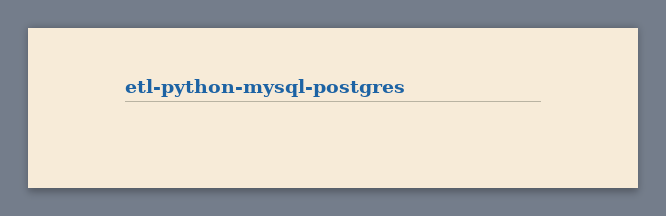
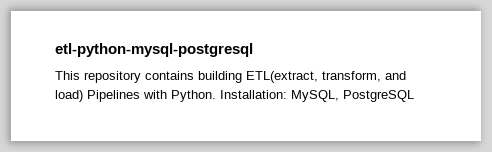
[125,79,405,97] etl-python-mysql-postgres -> [55,43,253,57] [55,71,406,83] [55,90,414,102] etl-python-mysql-postgresql // This repository contains building ETL(extract, transform, and load) Pipelines with Python. Installation: MySQL, PostgreSQL

